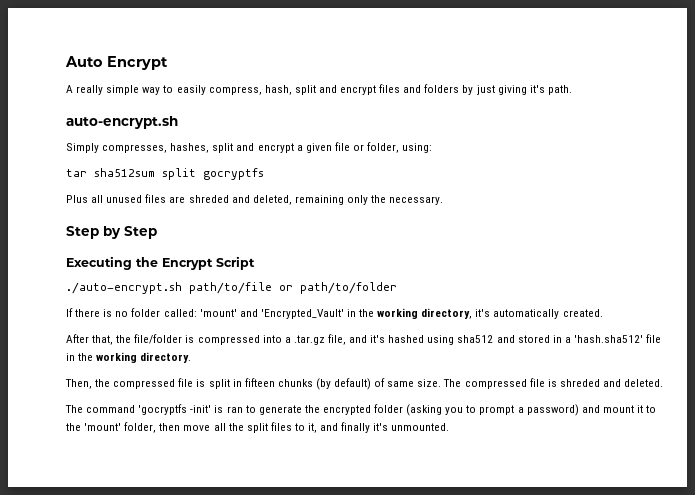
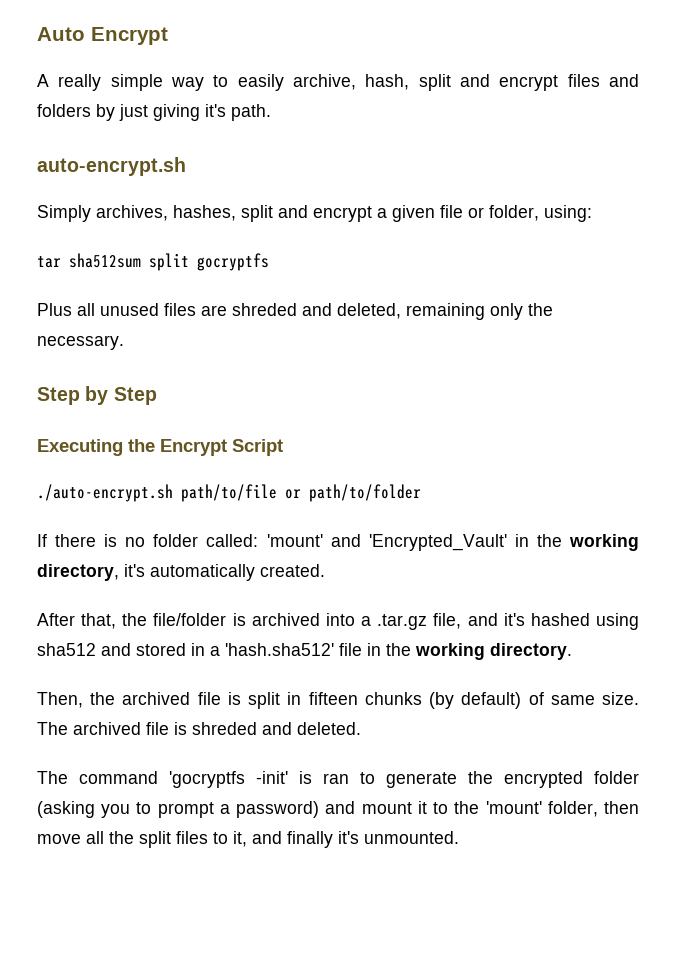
[208,86,262,95] compress, -> [293,74,356,90] archive,
[102,144,168,153] compresses, -> [96,205,168,221] archives,
[197,335,260,345] compressed -> [251,613,320,626] archived
[113,379,176,389] compressed -> [122,692,191,705] archived
[464,379,527,389] compressed -> [73,722,141,735] archived

